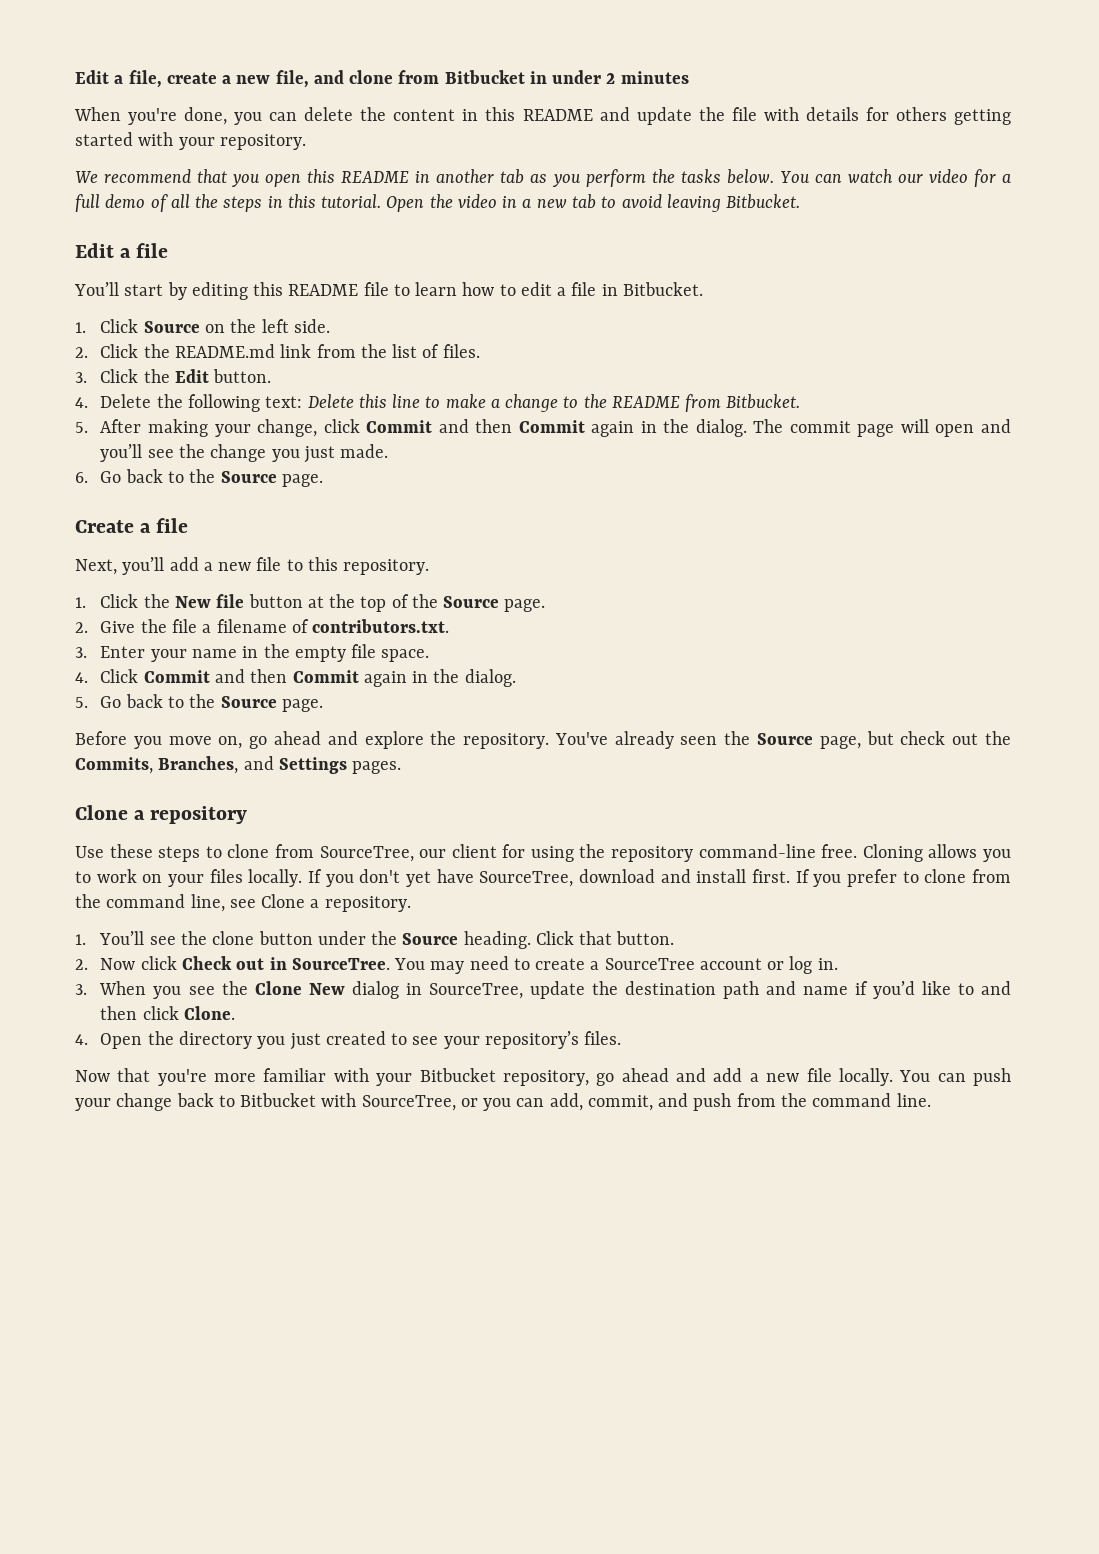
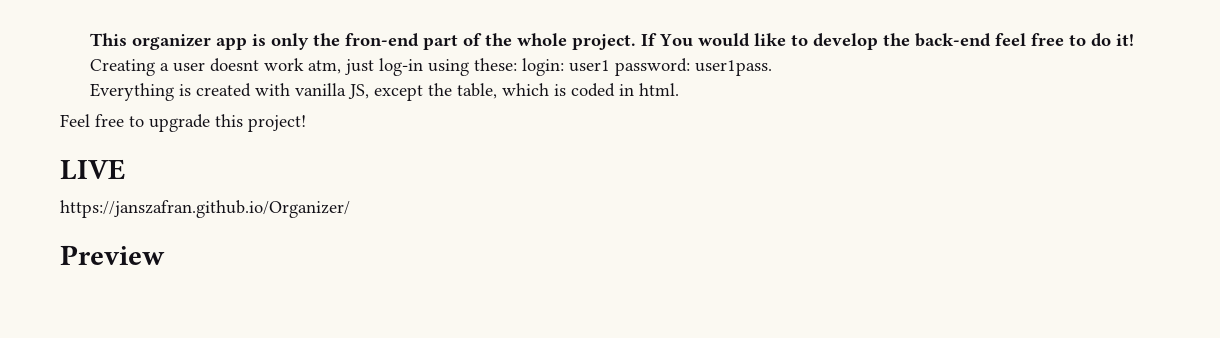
[75,70,689,88] [74,107,1012,125] [75,132,306,150] [75,169,1011,187] [75,194,801,212] [75,243,169,258] [74,282,703,300] [75,319,330,333] [75,344,480,358] [75,369,272,383] [75,394,801,412] [75,419,1011,437] [100,444,389,463] [75,469,323,487] [75,518,189,533] [75,557,430,575] [75,594,546,612] [75,619,450,633] [75,644,430,662] [75,669,516,687] [75,694,323,712] [75,731,1011,749] [75,756,402,774] [75,805,248,824] [75,844,1012,862] [75,869,1011,887] [75,894,411,912] [75,931,675,949] [75,956,838,974] [75,981,1012,999] [100,1006,235,1020] [75,1031,622,1050] [75,1068,1011,1086] [75,1093,931,1111] Edit a file, create a new file, and clone from Bitbucket in under 2 minutes // When you're done, you can delete the content in this README and update the file with details for others getting started with your repository. // We recommend that you open this README in another tab as you perform the tasks below. You can watch our video for a full demo of all the steps in this tutorial. Open the video in a new tab to avoid leaving Bitbucket. // Edit a file // You’ll start by editing this README file to learn how to edit a file in Bitbucket. // 1. Click Source on the left side. // 2. Click the README.md link from the list of files. // 3. Click the Edit button. // 4. Delete the following text: Delete this line to make a change to the README from Bitbucket. // 5. After making your change, click Commit and then Commit again in the dialog. The commit page will open and you’ll see the change you just made. // 6. Go back to the Source page. // Create a file // Next, you’ll add a new file to this repository. // 1. Click the New file button at the top of the Source page. // 2. Give the file a filename of contributors.txt. // 3. Enter your name in the empty file space. // 4. Click Commit and then Commit again in the dialog. // 5. Go back to the Source page. // Before you move on, go ahead and explore the repository. You've already seen the Source page, but check out the Commits, Branches, and Settings pages. // Clone a repository // Use these steps to clone from SourceTree, our client for using the repository command-line free. Cloning allows you to work on your files locally. If you don't yet have SourceTree, download and install first. If you prefer to clone from the command line, see Clone a repository. // 1. You’ll see the clone button under the Source heading. Click that button. // 2. Now click Check out in SourceTree. You may need to create a SourceTree account or log in. // 3. When you see the Clone New dialog in SourceTree, update the destination path and name if you’d like to and then click Clone. // 4. Open the directory you just created to see your repository’s files. // Now that you're more familiar with your Bitbucket repository, go ahead and add a new file locally. You can push your change back to Bitbucket with SourceTree, or you can add, commit, and push from the command line. -> [90,33,1135,50] [90,58,773,76] [90,83,680,101] [60,114,306,132] [60,159,126,180] [60,200,350,218] [60,245,165,265] This organizer app is only the fron-end part of the whole project. If You would like to develop the back-end feel free to do it! // Creating a user doesnt work atm, just log-in using these: login: user1 password: user1pass. // Everything is created with vanilla JS, except the table, which is coded in html. // Feel free to upgrade this project! // LIVE // https://janszafran.github.io/Organizer/ // Preview

